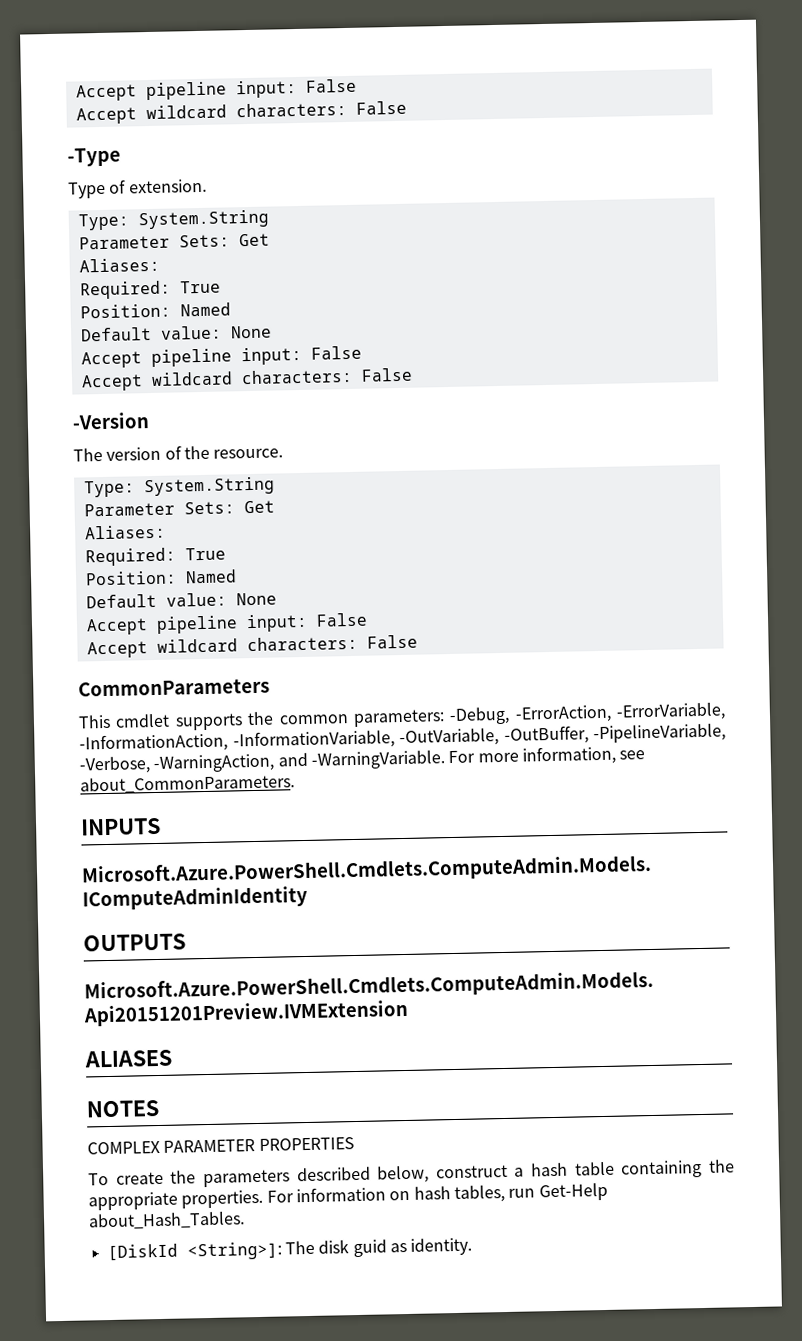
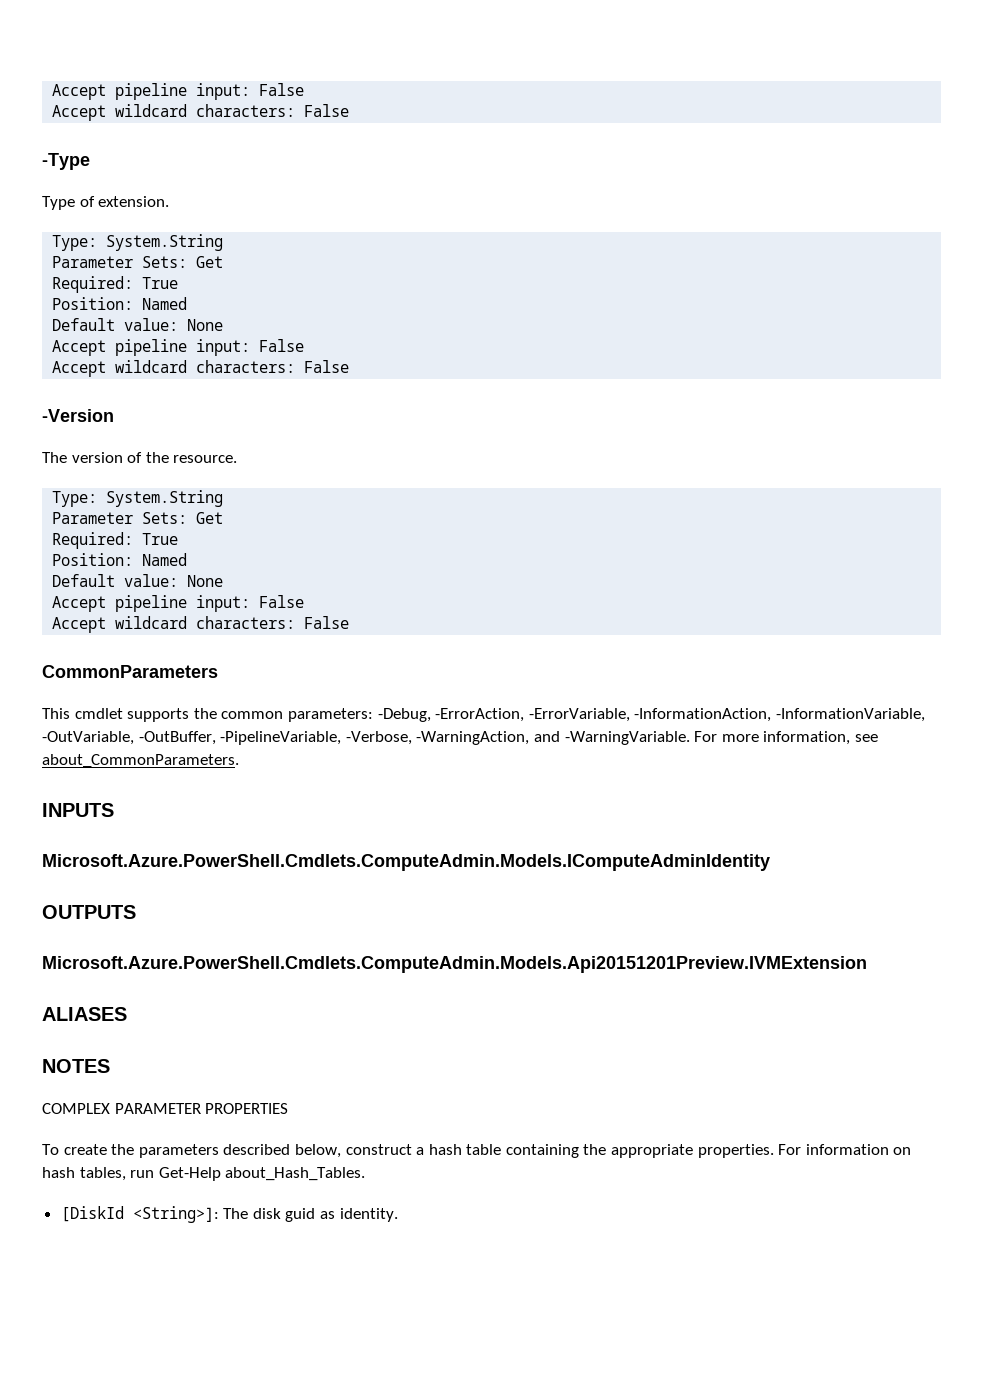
[78,257,160,273] // Aliases: -> (224, 262) none
[84,524,166,540] // Aliases: -> (224, 518) none

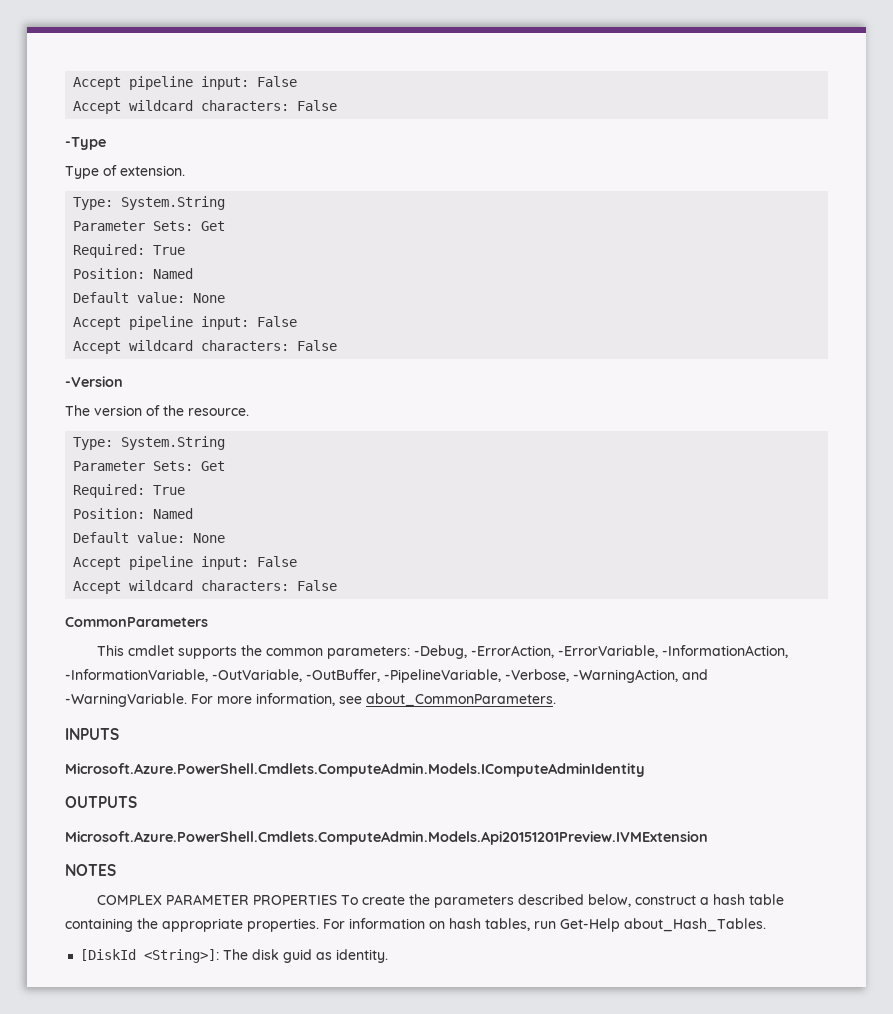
[42,1007,127,1021] // ALIASES -> (708, 838) none
(289, 1108) // -> (338, 900) none

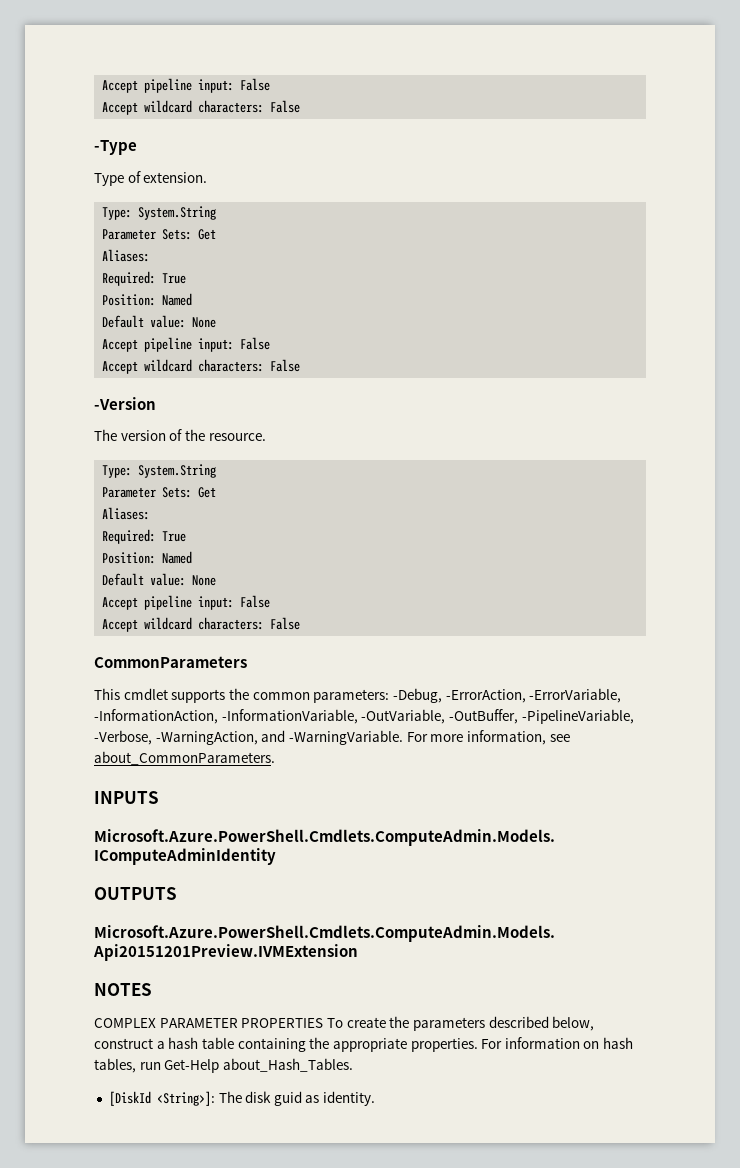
(226, 226) none -> [102,249,151,262] // Aliases:
(226, 466) none -> [102,507,151,520] // Aliases:

